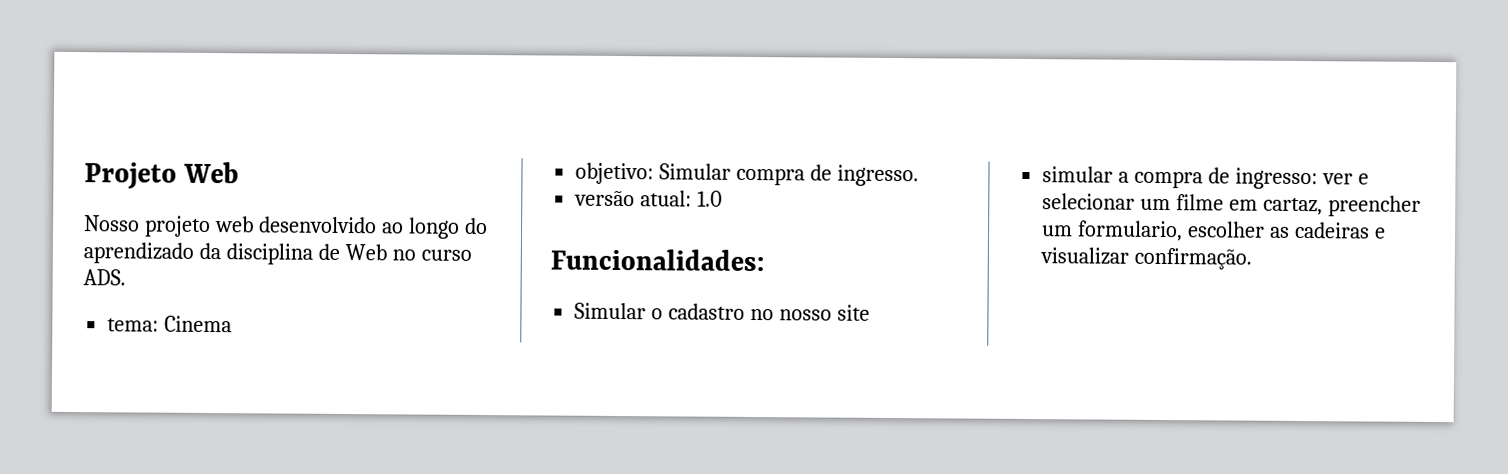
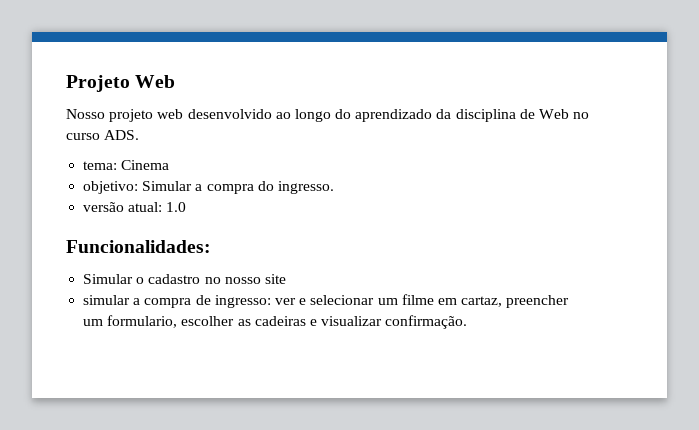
[736,164,833,186] compra de -> [195,181,274,194] a compra do

